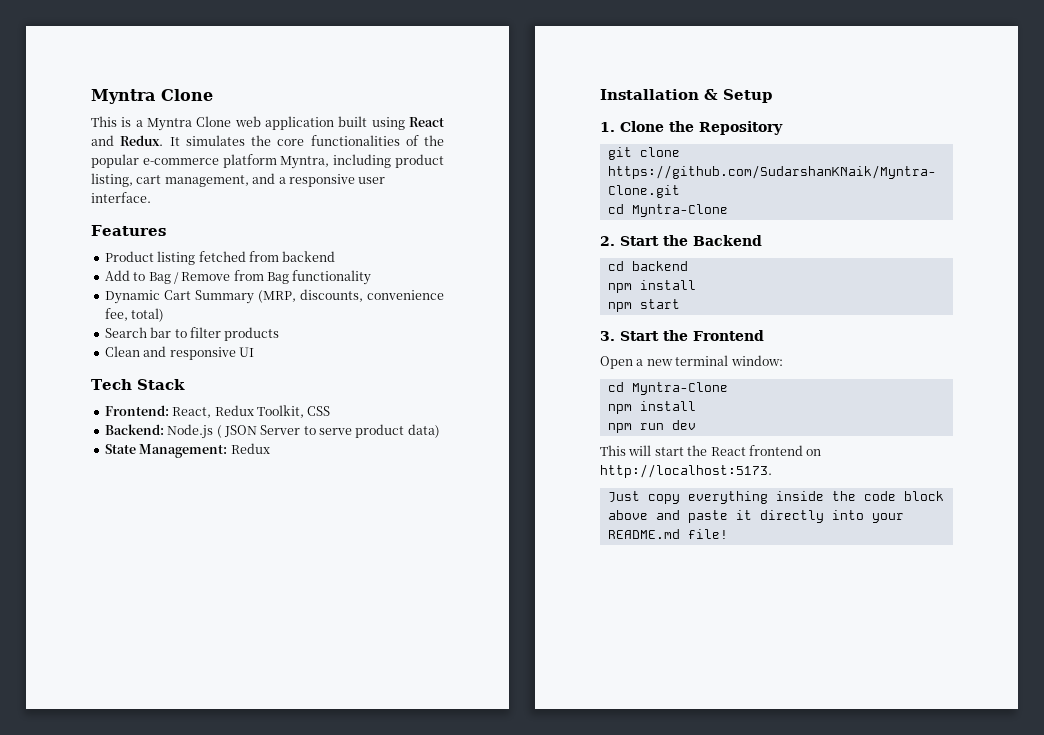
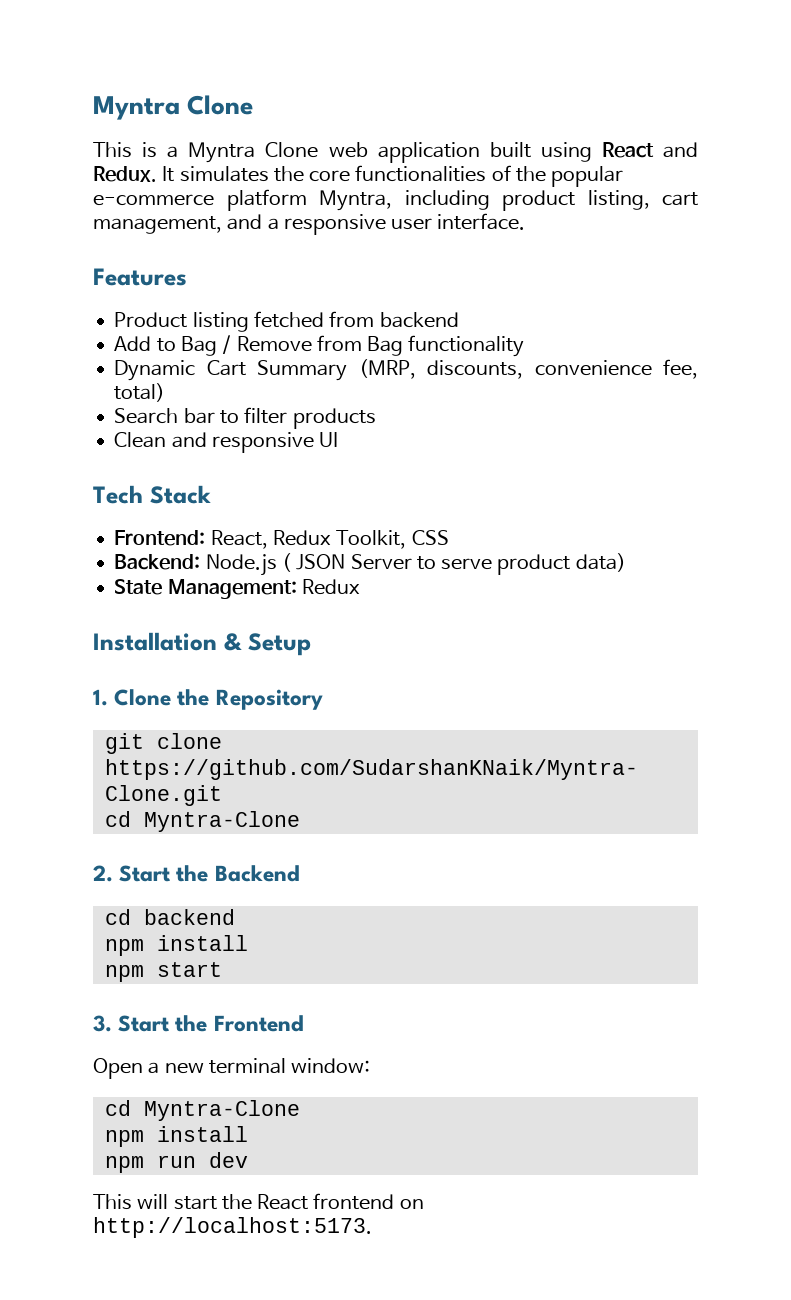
[607,491,944,504] [607,510,904,523] [607,529,728,539] // Just copy everything inside the code block above and paste it directly into your README.md file! -> (372, 1227) none

